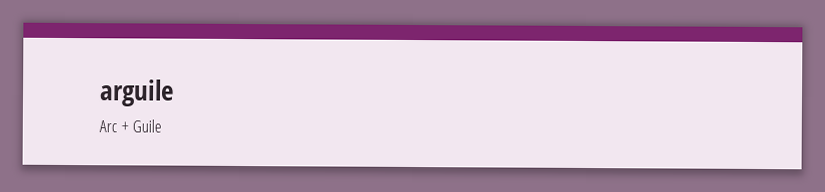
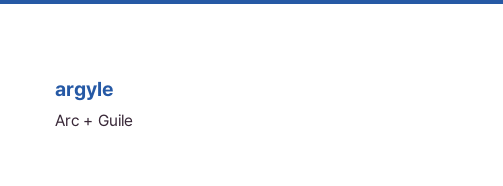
[99,79,174,107] arguile -> [55,81,113,101] argyle

